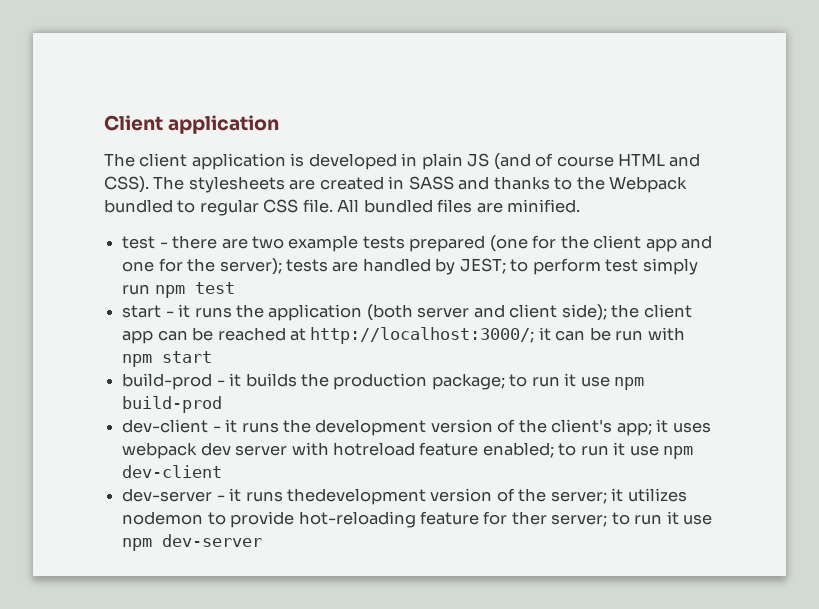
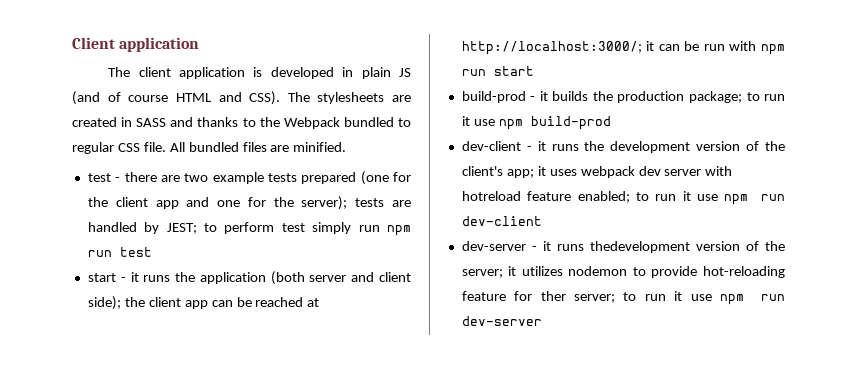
(185, 291) none -> [87,250,112,257] run
(153, 360) none -> [461,69,486,76] run
(694, 452) none -> [761,194,786,201] run
(153, 544) none -> [761,294,785,301] run

